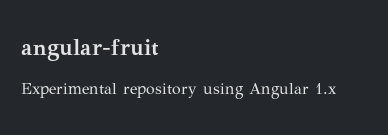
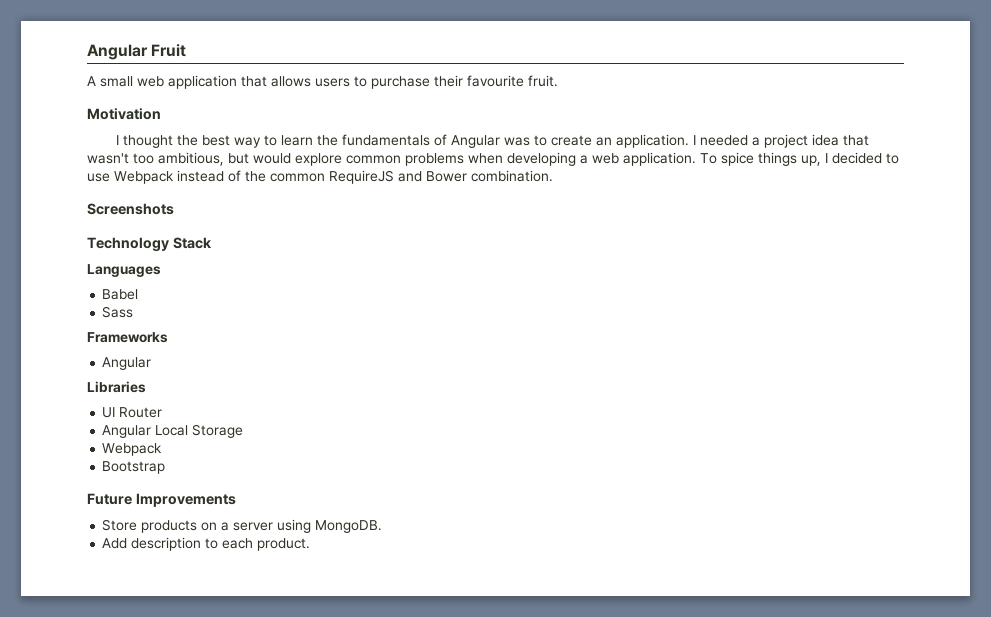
[21,39,159,61] [21,83,337,99] angular-fruit // Experimental repository using Angular 1.x -> [87,44,187,60] [87,75,558,89] [87,108,161,120] [115,134,869,148] [87,152,899,166] [87,170,553,184] [87,203,174,215] [87,237,212,252] [87,264,161,277] [102,289,139,300] [102,306,134,318] [87,332,168,343] [102,357,152,370] [87,381,146,393] [102,407,163,418] [102,424,244,438] [102,443,163,456] [102,461,166,474] [87,493,236,507] [102,519,383,533] [102,537,311,551] Angular Fruit // A small web application that allows users to purchase their favourite fruit. // Motivation // I thought the best way to learn the fundamentals of Angular was to create an application. I needed a project idea that wasn't too ambitious, but would explore common problems when developing a web application. To spice things up, I decided to use Webpack instead of the common RequireJS and Bower combination. // Screenshots // Technology Stack // Languages // Babel // Sass // Frameworks // Angular // Libraries // UI Router // Angular Local Storage // Webpack // Bootstrap // Future Improvements // Store products on a server using MongoDB. // Add description to each product.

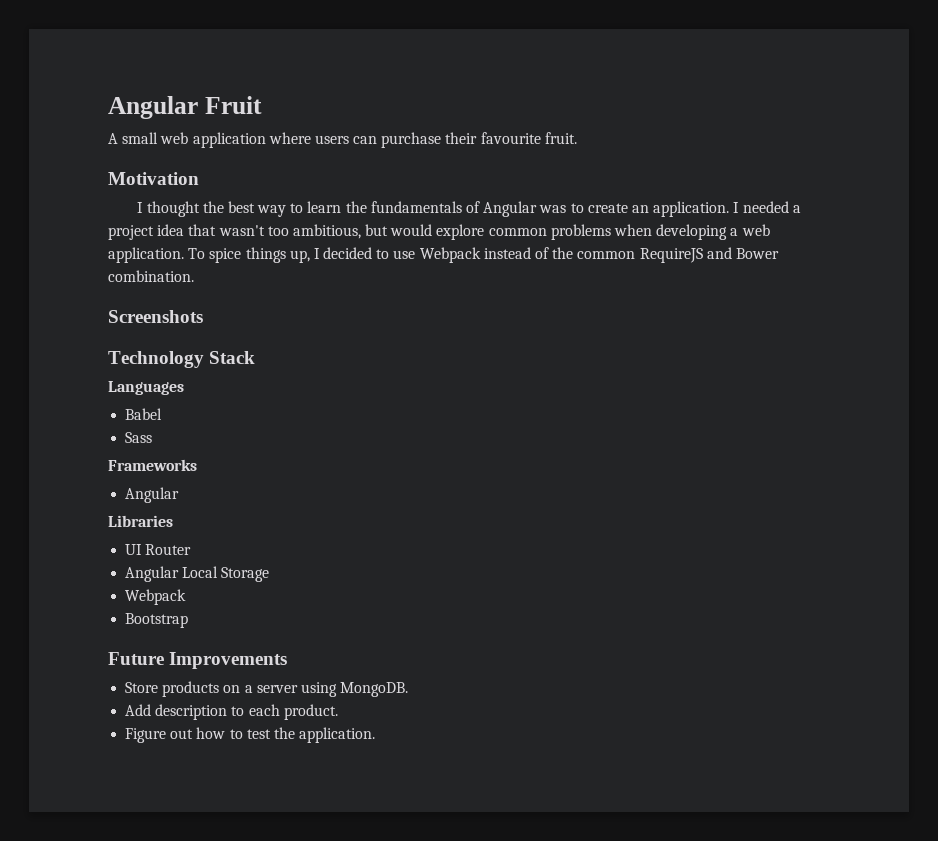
[241,76,367,87] that allows users to -> [268,132,378,144] where users can
(311, 544) none -> [125,727,376,743] // Figure out how to test the application.

